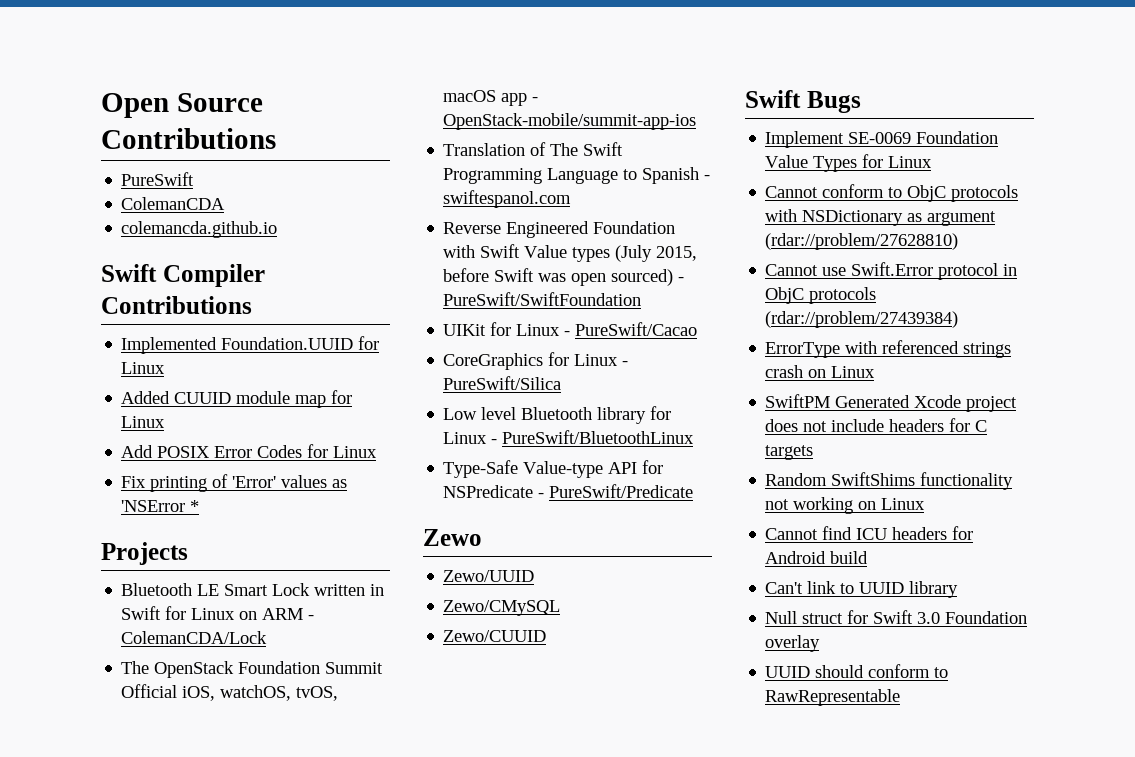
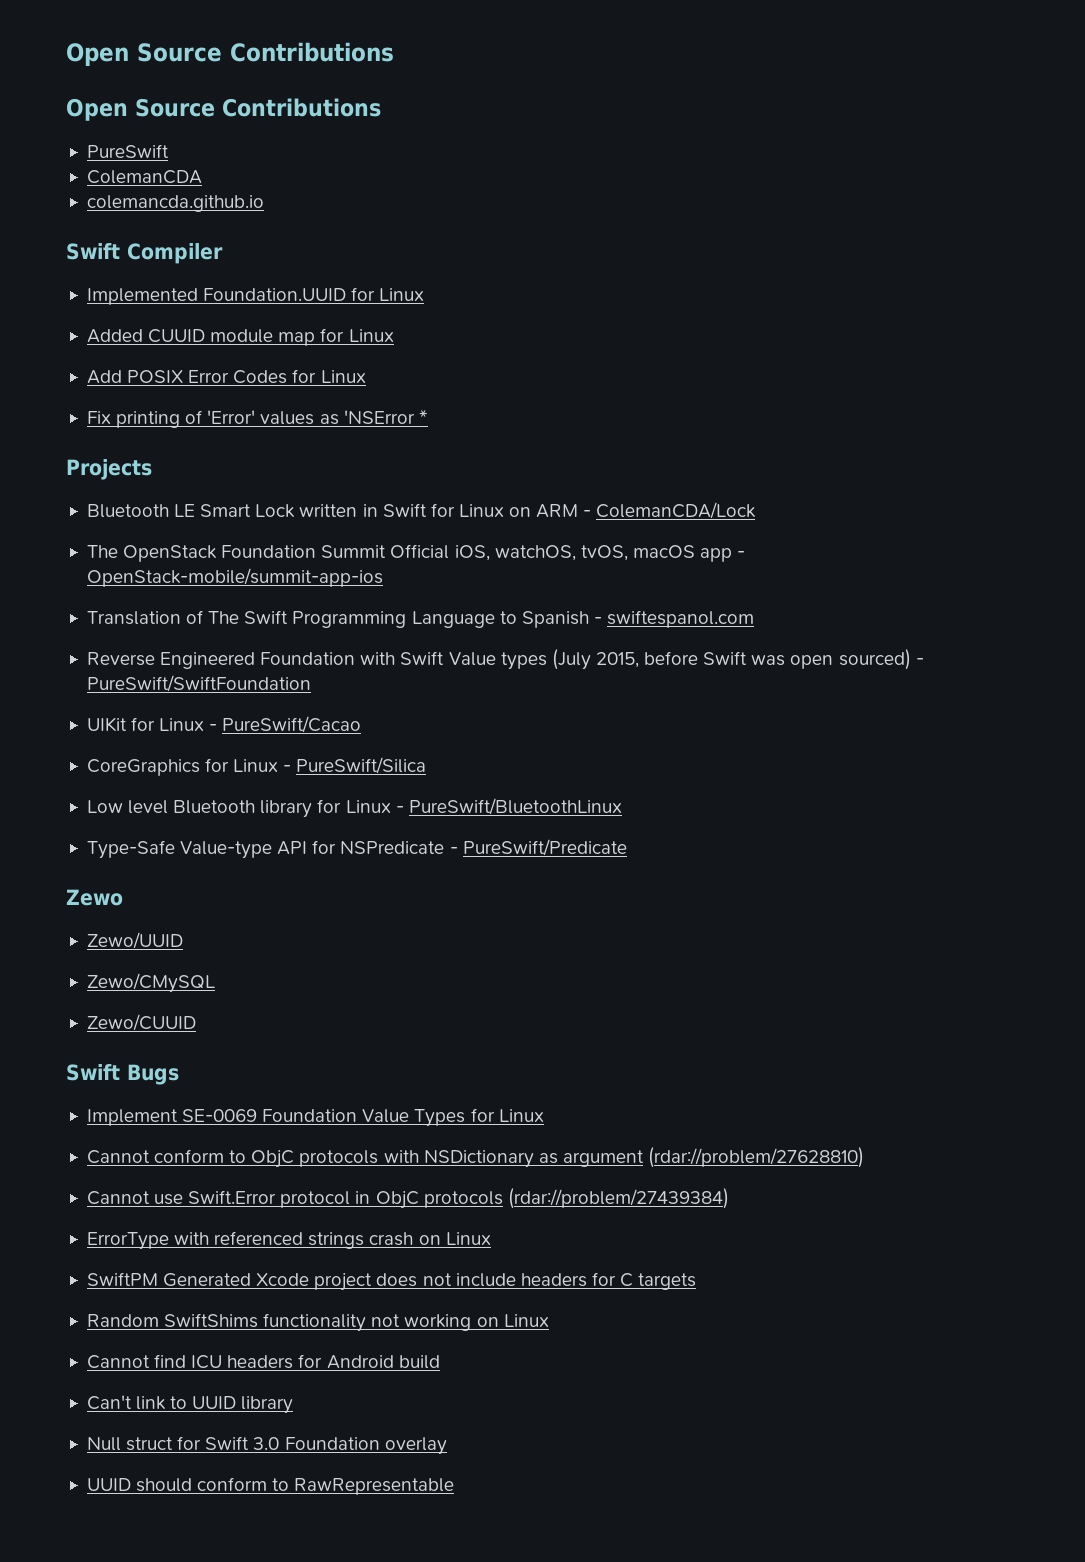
[101,93,263,118] [101,128,276,149] Open Source Contributions -> [66,42,394,66] [66,98,381,121] Open Source Contributions // Open Source Contributions
[101,296,252,314] Contributions -> (223, 253) none

